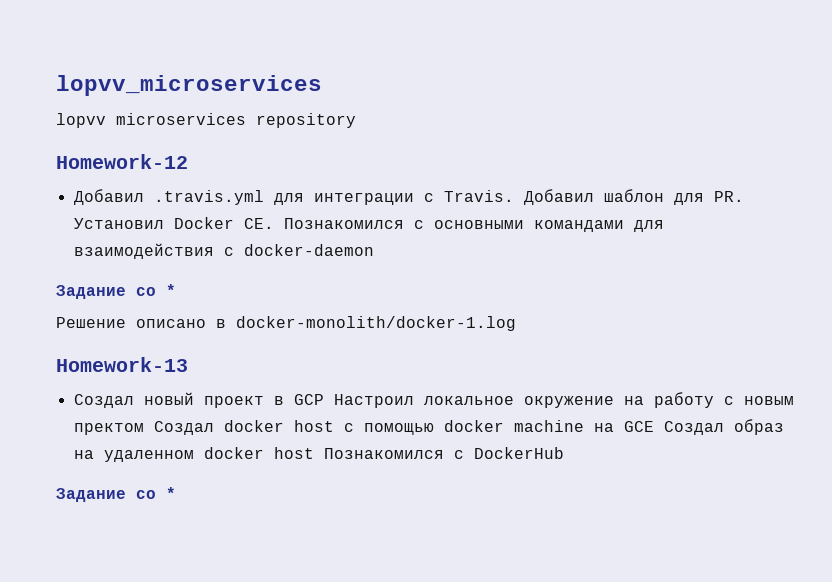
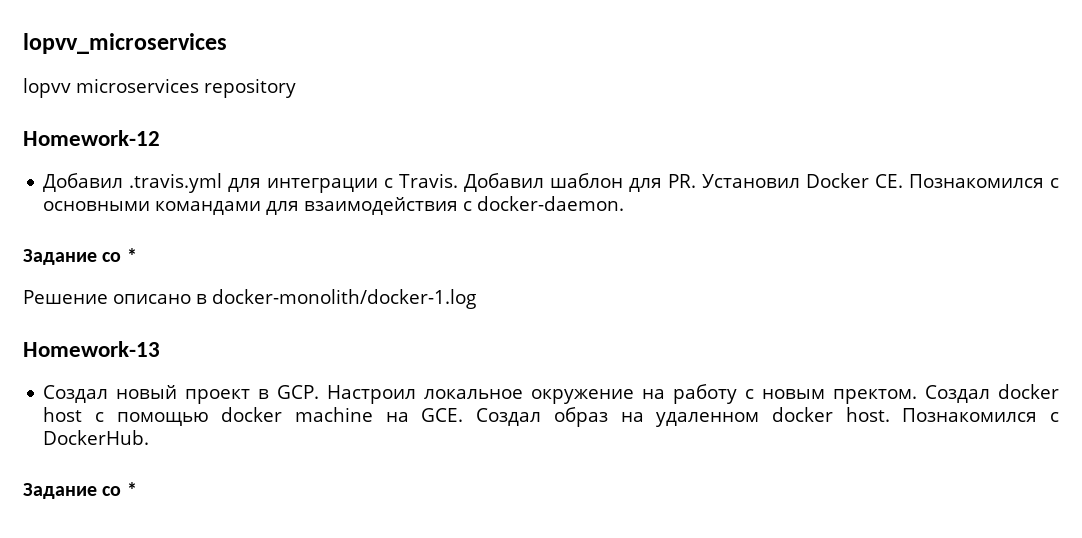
[243,244,374,256] docker-daemon -> [477,196,625,211] docker-daemon.
[293,394,324,405] GCP -> [277,385,320,399] GCP.
[73,423,144,435] пректом -> [833,389,918,404] пректом.
[623,421,654,432] GCE -> [421,408,464,422] GCE.
[273,447,564,459] host Познакомился с DockerHub -> [845,407,1059,422] [43,430,150,445] host. Познакомился с DockerHub.

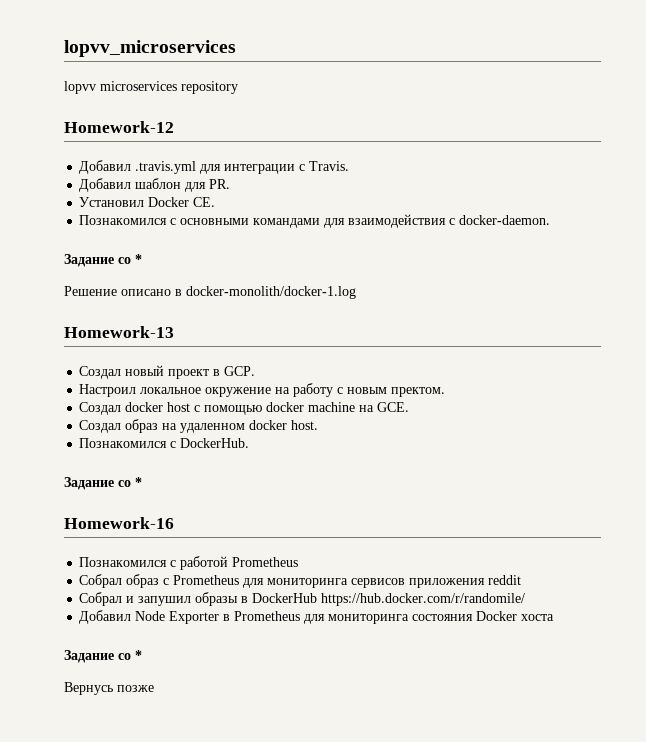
(459, 180) none -> (350, 166) //
(697, 181) none -> (231, 184) //
(904, 181) none -> (216, 202) //
(320, 392) none -> (256, 371) //
(918, 396) none -> (446, 392) //
(464, 415) none -> (410, 407) //
(890, 414) none -> (319, 425) //
(137, 489) none -> [64,517,174,529] [79,556,299,570] [79,574,522,588] [79,592,526,606] [79,610,555,624] [64,650,142,663] [64,682,154,695] // Homework-16 // Познакомился с работой Prometheus // Собрал образ с Prometheus для мониторинга сервисов приложения reddit // Собрал и запушил образы в DockerHub https://hub.docker.com/r/randomile/ // Добавил Node Exporter в Prometheus для мониторинга состояния Docker хоста // Задание со * // Вернуcь позже

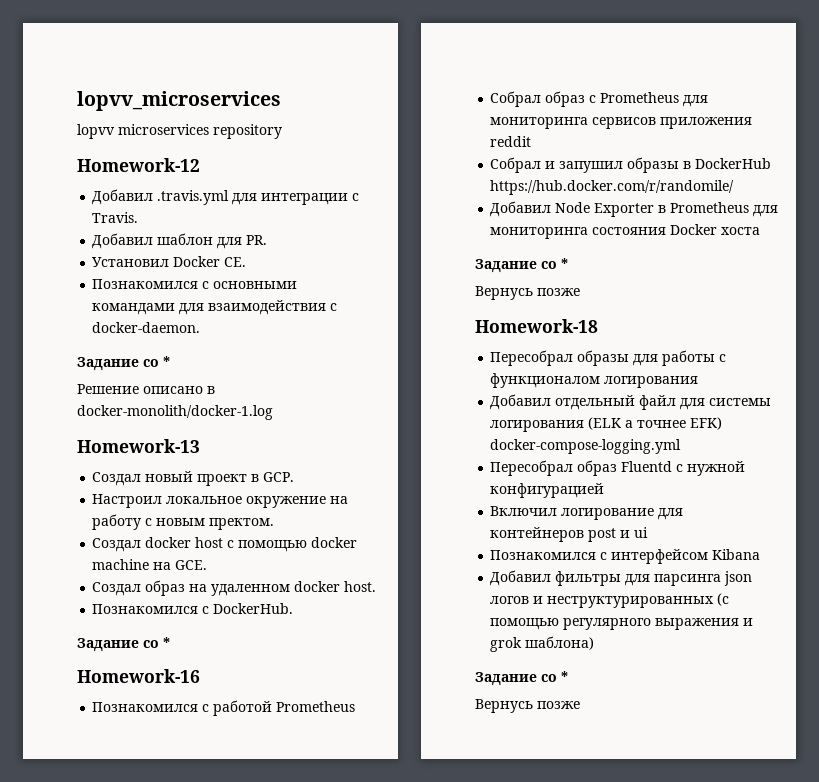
(154, 688) none -> [475,319,598,333] [490,350,727,366] [490,373,699,388] [490,394,772,410] [490,417,723,432] [490,439,682,454] [490,460,746,476] [490,483,605,498] [490,506,684,520] [490,527,649,542] [490,549,761,564] [490,570,753,586] [490,593,730,608] [490,618,754,630] [490,636,595,652] [475,671,568,686] [475,699,580,713] // Homework-18 // Пересобрал образы для работы с функционалом логирования // Добавил отдельный файл для системы логирования (ELK а точнее EFK) docker-compose-logging.yml // Пересобрал образ Fluentd с нужной конфигурацией // Включил логирование для контейнеров post и ui // Познакомился с интерфейсом Kibana // Добавил фильтры для парсинга json логов и неструктурированных (с помощью регулярного выражения и grok шаблона) // Задание со * // Вернуcь позже

